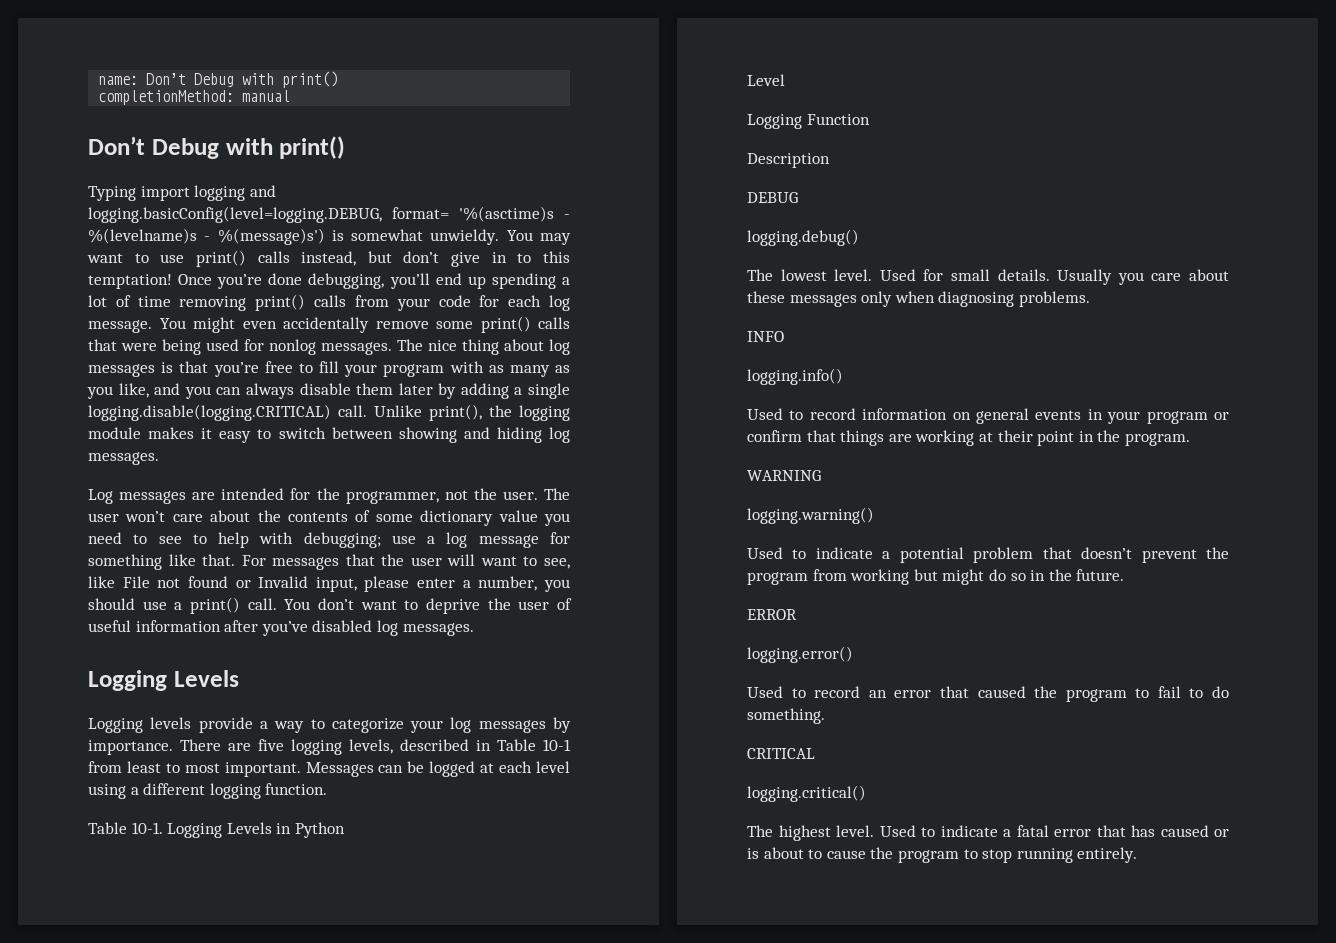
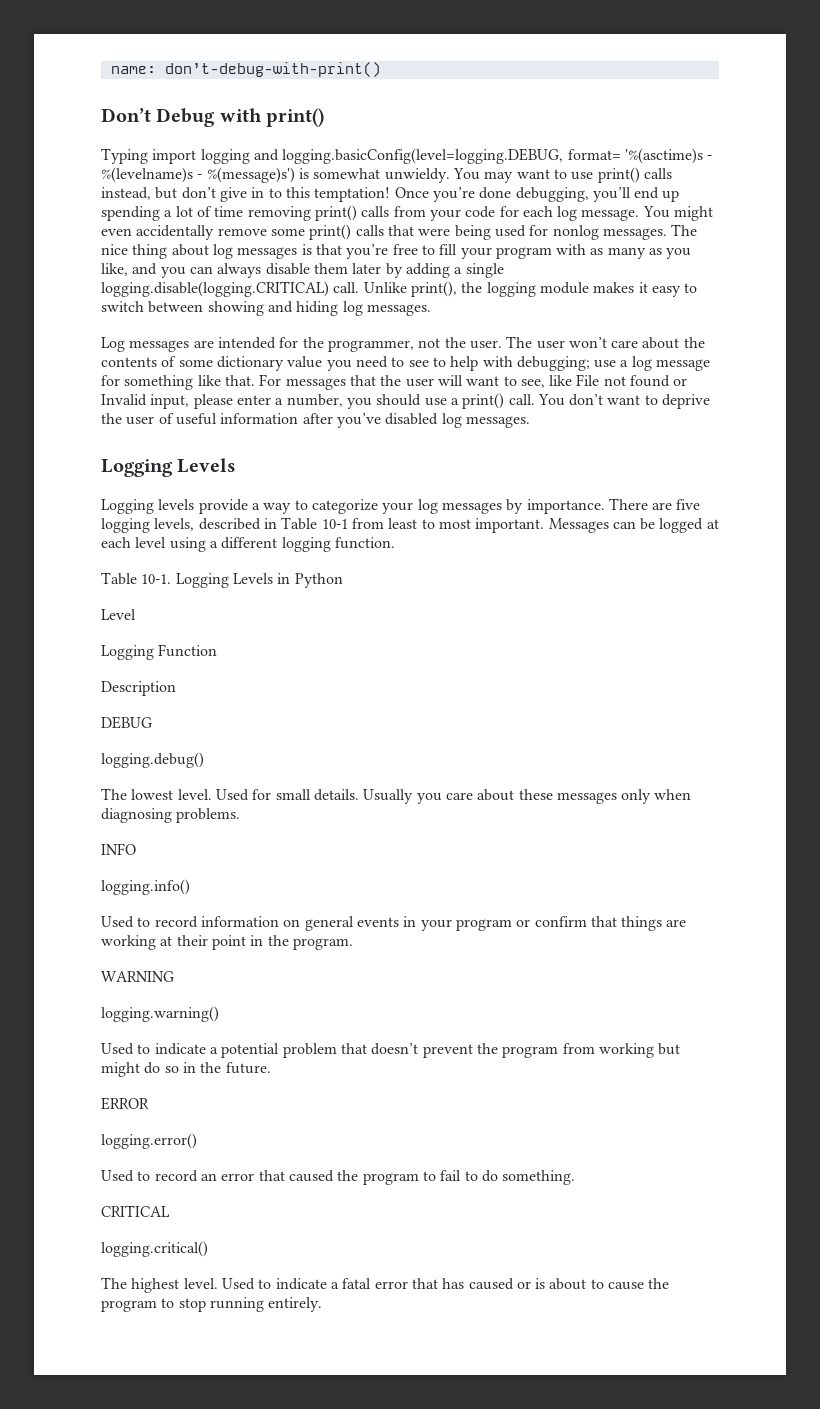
[146,71,339,88] [98,90,291,105] Don’t Debug with print() // completionMethod: manual -> [164,62,381,77] don’t-debug-with-print()

